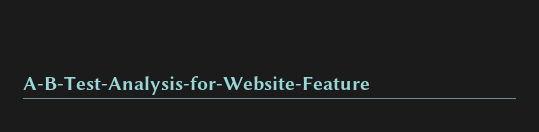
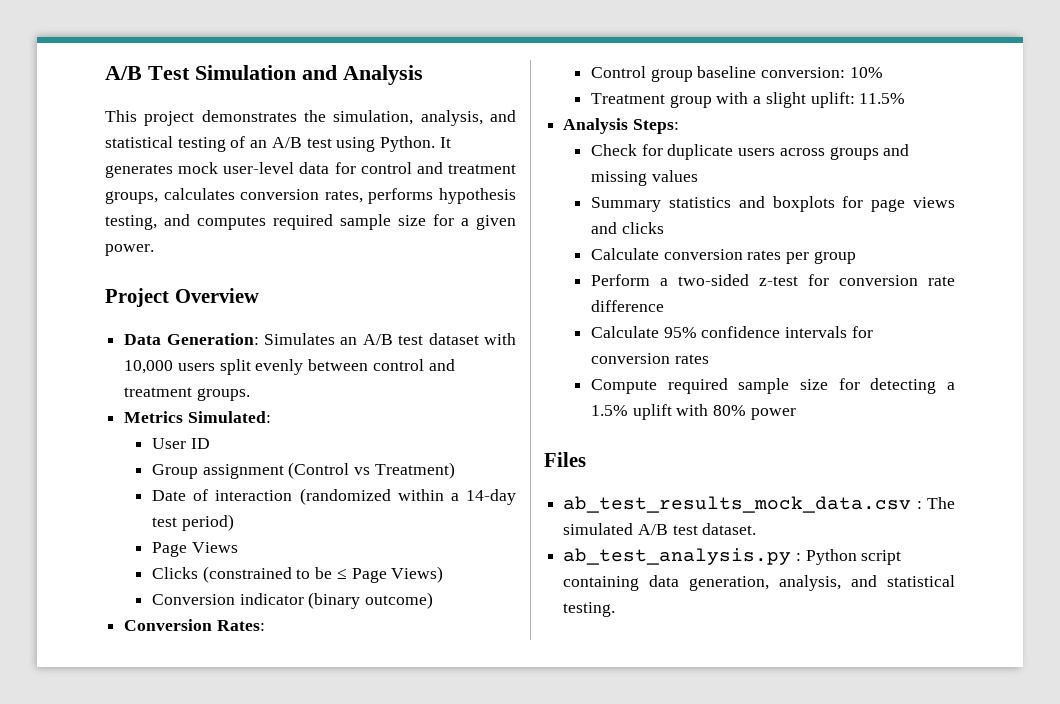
[23,76,370,95] A-B-Test-Analysis-for-Website-Feature -> [105,65,423,85] [105,110,516,126] [105,136,451,152] [105,162,516,178] [105,188,516,204] [105,214,516,230] [105,244,154,256] [105,288,259,307] [124,333,516,345] [124,359,455,375] [124,387,250,401] [124,411,271,423] [151,438,210,449] [151,462,455,479] [151,488,516,505] [151,514,234,531] [151,542,238,557] [151,566,444,583] [151,592,434,609] [124,619,265,631] [590,66,883,82] [590,92,906,108] [563,118,679,134] [590,144,910,160] [590,170,698,186] [590,196,955,212] [590,222,664,234] [590,248,856,264] [590,274,955,286] [590,300,664,312] [590,326,873,338] [590,353,709,364] [590,378,955,394] [590,404,796,420] [544,452,586,467] [563,496,955,513] [563,523,757,535] [563,548,902,565] [563,575,955,591] [563,602,616,617] A/B Test Simulation and Analysis // This project demonstrates the simulation, analysis, and statistical testing of an A/B test using Python. It generates mock user-level data for control and treatment groups, calculates conversion rates, performs hypothesis testing, and computes required sample size for a given power. // Project Overview // Data Generation: Simulates an A/B test dataset with 10,000 users split evenly between control and treatment groups. // Metrics Simulated: // User ID // Group assignment (Control vs Treatment) // Date of interaction (randomized within a 14-day test period) // Page Views // Clicks (constrained to be ≤ Page Views) // Conversion indicator (binary outcome) // Conversion Rates: // Control group baseline conversion: 10% // Treatment group with a slight uplift: 11.5% // Analysis Steps: // Check for duplicate users across groups and missing values // Summary statistics and boxplots for page views and clicks // Calculate conversion rates per group // Perform a two-sided z-test for conversion rate difference // Calculate 95% confidence intervals for conversion rates // Compute required sample size for detecting a 1.5% uplift with 80% power // Files // ab_test_results_mock_data.csv : The simulated A/B test dataset. // ab_test_analysis.py : Python script containing data generation, analysis, and statistical testing.

